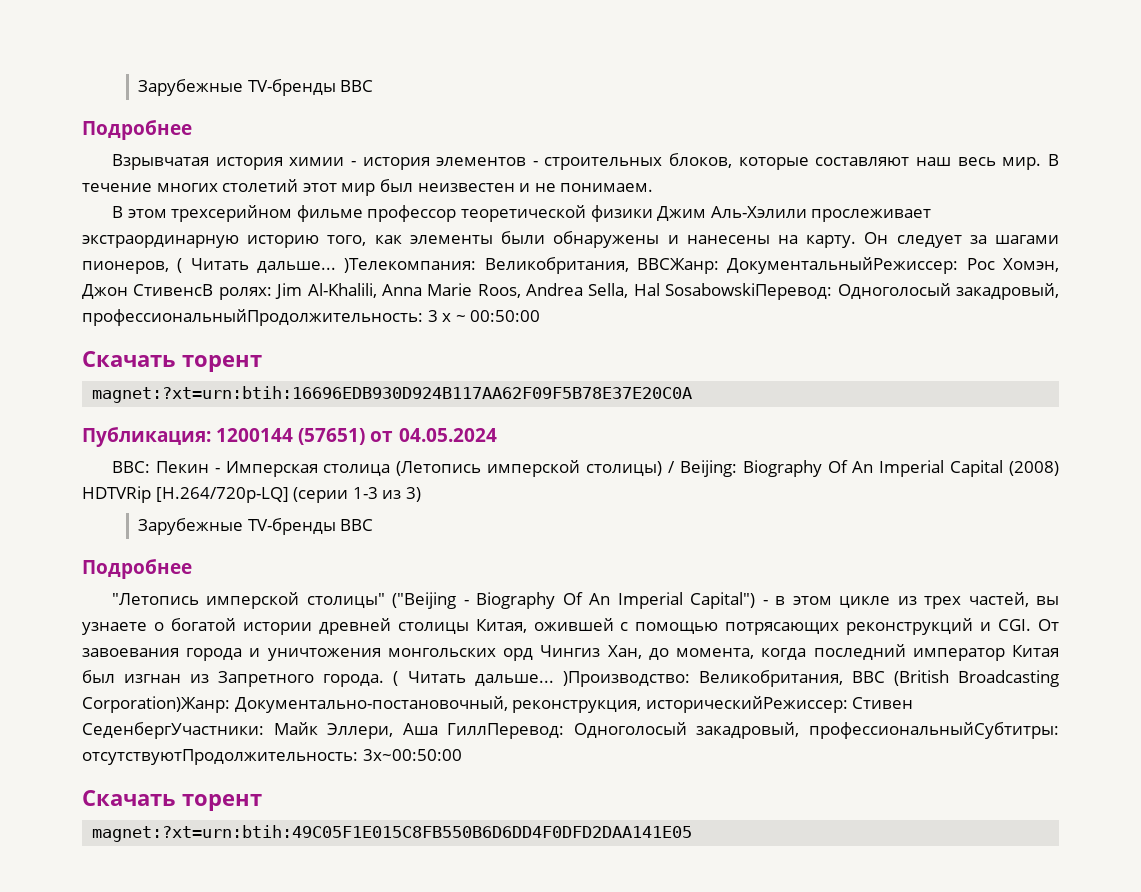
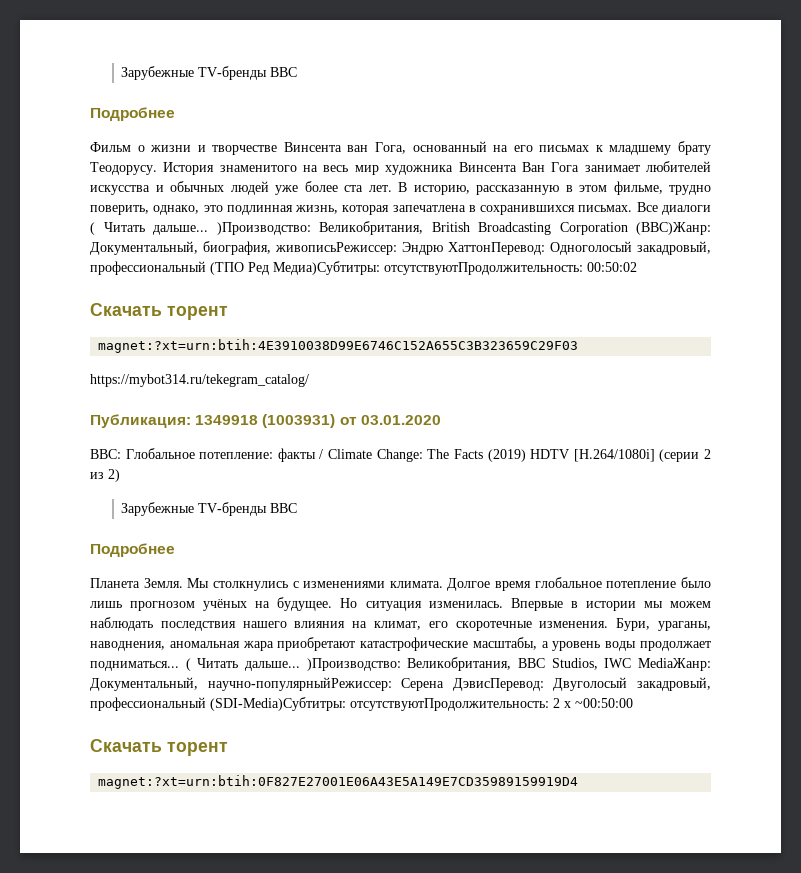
[137,79,374,96] [82,120,192,140] [111,153,1059,170] [82,179,654,196] [111,205,932,222] [82,231,1059,248] [82,257,1059,274] [82,283,1059,300] [82,309,541,326] [82,351,262,372] [92,386,693,403] Зарубежные TV-бренды BBC // Подробнее // Взрывчатая история химии - история элементов - строительных блоков, которые составляют наш весь мир. В течение многих столетий этот мир был неизвестен и не понимаем. // В этом трехсерийном фильме профессор теоретической физики Джим Аль-Хэлили прослеживает экстраординарную историю того, как элементы были обнаружены и нанесены на карту. Он следует за шагами пионеров, ( Читать дальше... )Телекомпания: Великобритания, BBCЖанр: ДокументальныйРежиссер: Рос Хомэн, Джон СтивенсВ ролях: Jim Al-Khalili, Anna Marie Roos, Andrea Sella, Hal SosabowskiПеревод: Одноголосый закадровый, профессиональныйПродолжительность: 3 x ~ 00:50:00 // Скачать торент // magnet:?xt=urn:btih:16696EDB930D924B117AA62F09F5B78E37E20C0A -> [121,66,298,80] [90,107,175,121] [90,141,711,155] [90,161,712,175] [90,181,711,195] [90,202,711,215] [90,221,711,235] [90,241,711,255] [90,261,637,275] [90,303,228,320] [98,339,579,353] [90,374,309,387] Зарубежные TV-бренды BBC // Подробнее // Фильм о жизни и творчестве Винсента ван Гога, основанный на его письмах к младшему брату Теодорусу. История знаменитого на весь мир художника Винсента Ван Гога занимает любителей искусства и обычных людей уже более ста лет. В историю, рассказанную в этом фильме, трудно поверить, однако, это подлинная жизнь, которая запечатлена в сохранившихся письмах. Все диалоги ( Читать дальше... )Производство: Великобритания, British Broadcasting Corporation (BBC)Жанр: Документальный, биография, живописьРежиссер: Эндрю ХаттонПеревод: Одноголосый закадровый, профессиональный (ТПО Ред Медиа)Субтитры: отсутствуютПродолжительность: 00:50:02 // Скачать торент // magnet:?xt=urn:btih:4E3910038D99E6746C152A655C3B323659C29F03 // https://mybot314.ru/tekegram_catalog/
[216,428,497,445] [111,460,1059,477] [82,486,421,503] [137,518,374,535] [82,559,192,579] [111,592,1059,609] [82,618,1059,635] [82,644,1059,661] [82,670,385,687] 1200144 (57651) от 04.05.2024 // ВВС: Пекин - Имперская столица (Летопись имперской столицы) / Beijing: Biography Of An Imperial Capital (2008) HDTVRip [H.264/720p-LQ] (серии 1-3 из 3) // Зарубежные TV-бренды BBC // Подробнее // "Летопись имперской столицы" ("Beijing - Biography Of An Imperial Capital") - в этом цикле из трех частей, вы узнаете о богатой истории древней столицы Китая, ожившей с помощью потрясающих реконструкций и CGI. От завоевания города и уничтожения монгольских орд Чингиз Хан, до момента, когда последний император Китая был изгнан из Запретного города. -> [195,414,441,428] [90,448,712,462] [90,469,120,482] [121,502,298,516] [90,543,175,557] [90,577,711,591] [90,597,711,611] [90,617,711,631] [90,637,711,651] [90,661,179,671] 1349918 (1003931) от 03.01.2020 // BBC: Глобальное потепление: факты / Climate Change: The Facts (2019) HDTV [H.264/1080i] (серии 2 из 2) // Зарубежные TV-бренды BBC // Подробнее // Планета Земля. Мы столкнулись с изменениями климата. Долгое время глобальное потепление было лишь прогнозом учёных на будущее. Но ситуация изменилась. Впервые в истории мы можем наблюдать последствия нашего влияния на климат, его скоротечные изменения. Бури, ураганы, наводнения, аномальная жара приобретают катастрофические масштабы, а уровень воды продолжает подниматься...
[893,670,1059,687] [82,696,914,713] [82,722,1059,739] [82,749,462,765] [82,790,262,811] [92,825,693,842] (British Broadcasting Corporation)Жанр: Документально-постановочный, реконструкция, историческийРежиссер: Стивен СеденбергУчастники: Майк Эллери, Аша ГиллПеревод: Одноголосый закадровый, профессиональныйСубтитры: отсутствуютПродолжительность: 3x~00:50:00 // Скачать торент // magnet:?xt=urn:btih:49C05F1E015C8FB550B6D6DD4F0DFD2DAA141E05 -> [551,658,711,671] [90,677,712,691] [90,697,633,711] [90,739,228,756] [98,775,579,789] Studios, IWC MediaЖанр: Документальный, научно-популярныйРежиссер: Серена ДэвисПеревод: Двуголосый закадровый, профессиональный (SDI-Media)Субтитры: отсутствуютПродолжительность: 2 x ~00:50:00 // Скачать торент // magnet:?xt=urn:btih:0F827E27001E06A43E5A149E7CD35989159919D4

